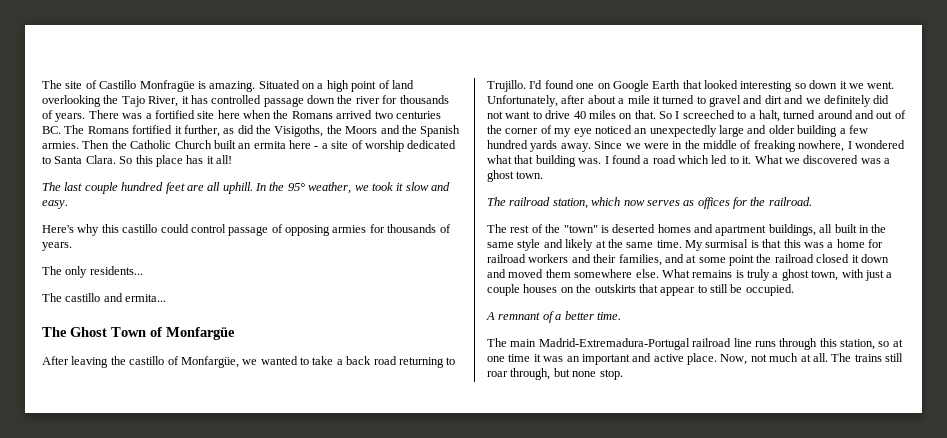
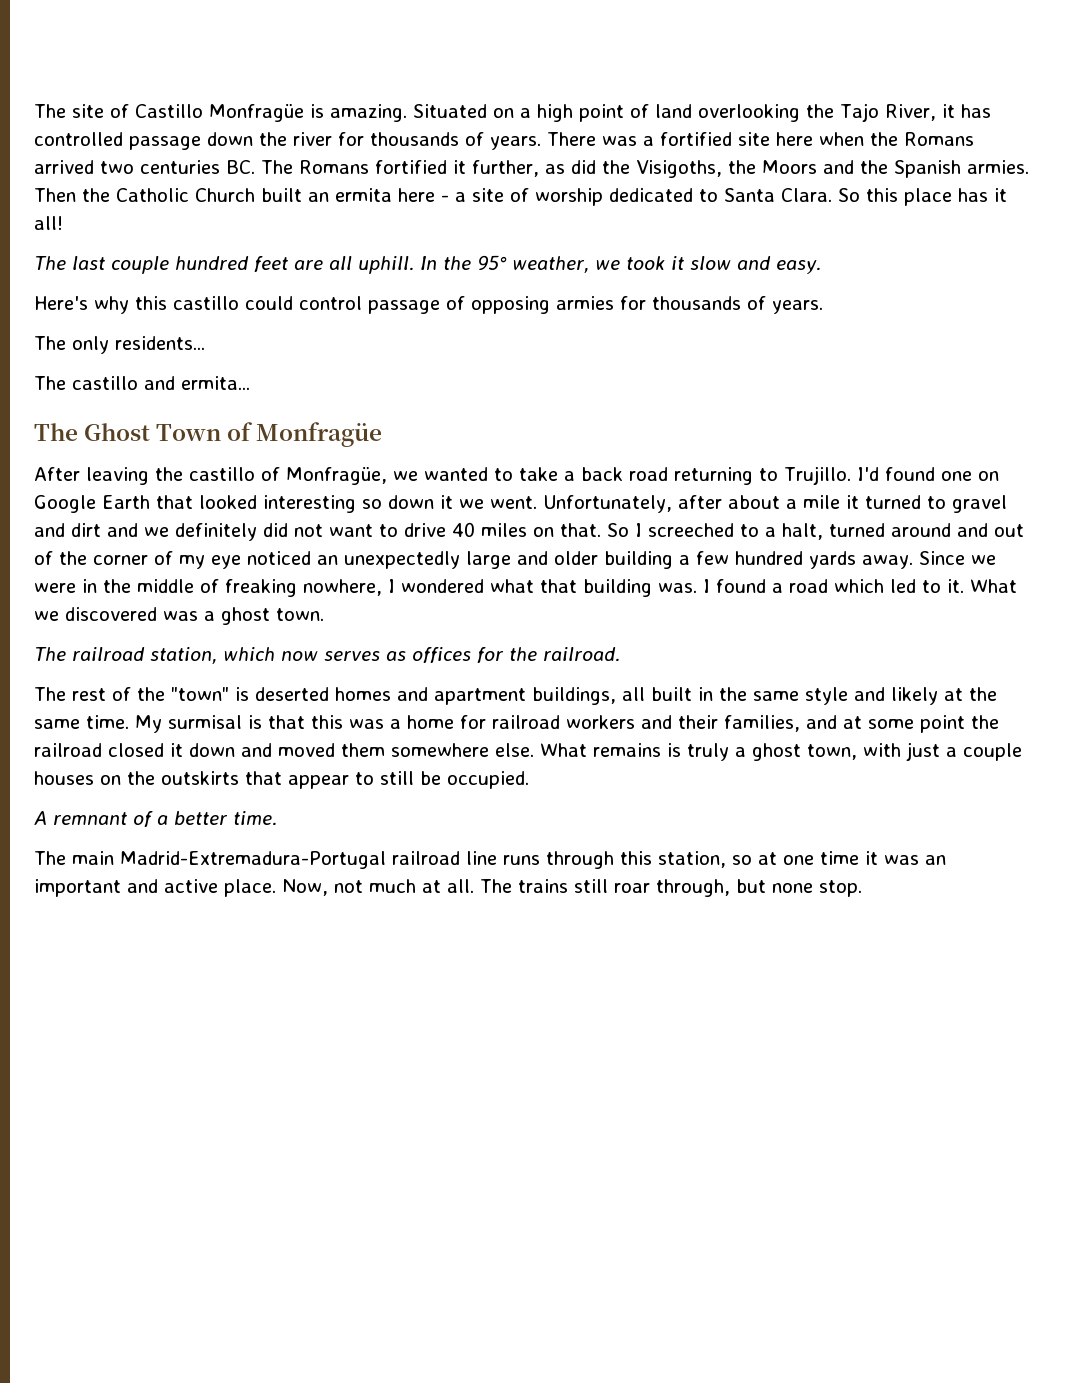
[166,327,235,340] Monfargüe -> [256,422,383,447] Monfragüe
[180,356,239,368] Monfargüe, -> [286,467,387,485] Monfragüe,

